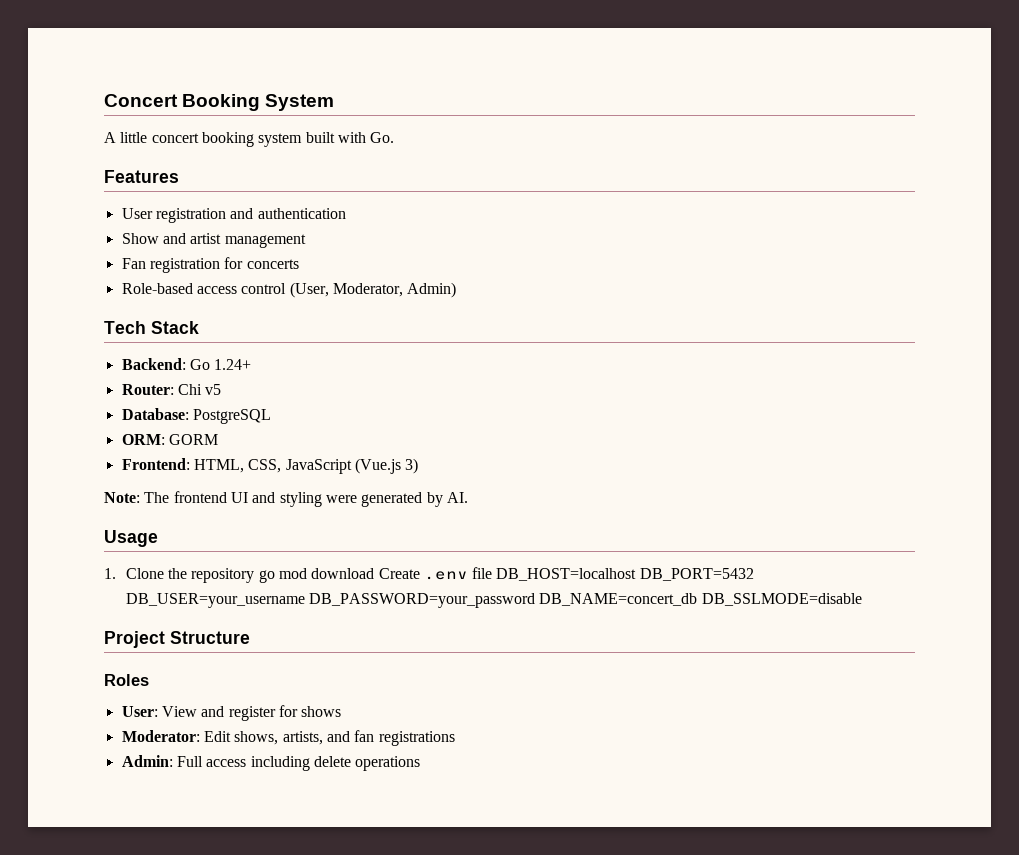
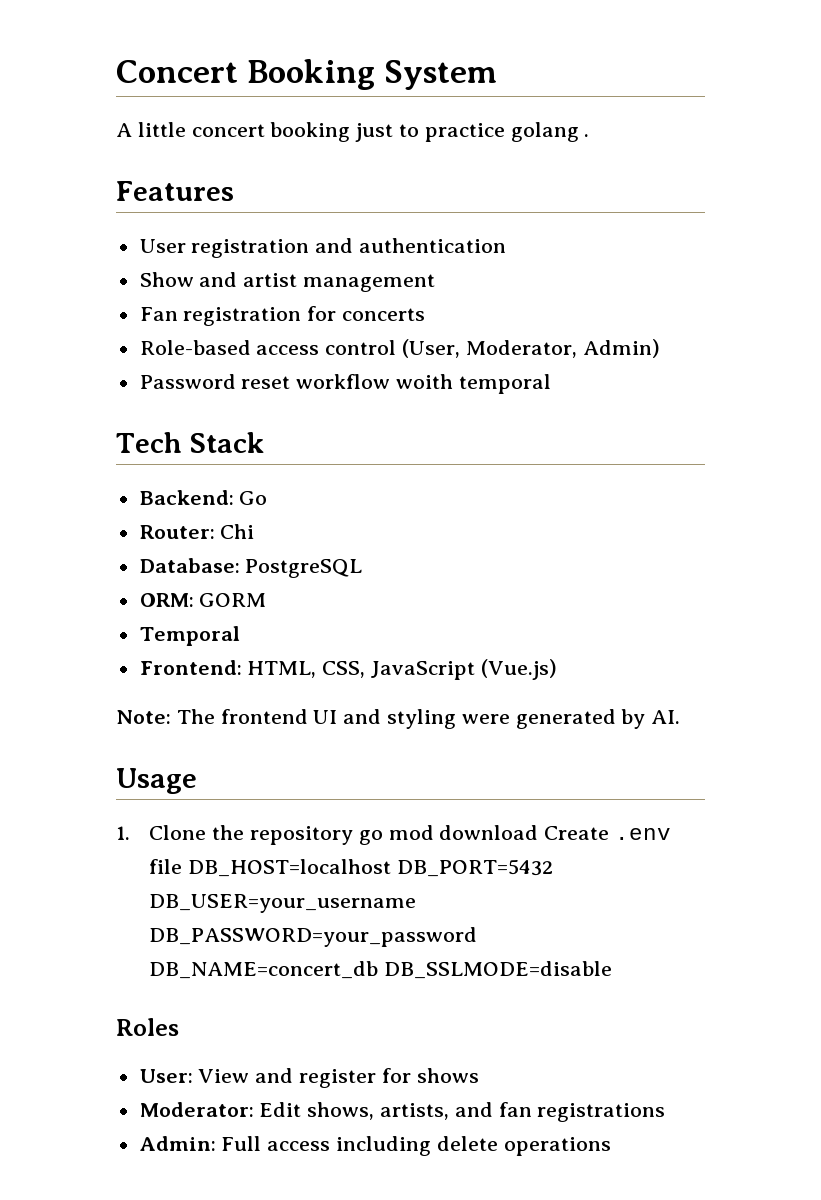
[258,132,395,147] system built with Go. -> [355,122,590,142] just to practice golang .
(457, 290) none -> [139,374,551,394] // Password reset workflow woith temporal
[214,359,252,370] 1.24+ -> (268, 498) none
[205,384,222,395] v5 -> (255, 531) none
(218, 439) none -> [139,626,240,646] // Temporal
[354,458,419,474] (Vue.js 3) -> [480,659,557,680] (Vue.js)
[104,631,250,648] // Project Structure -> (613, 970) none

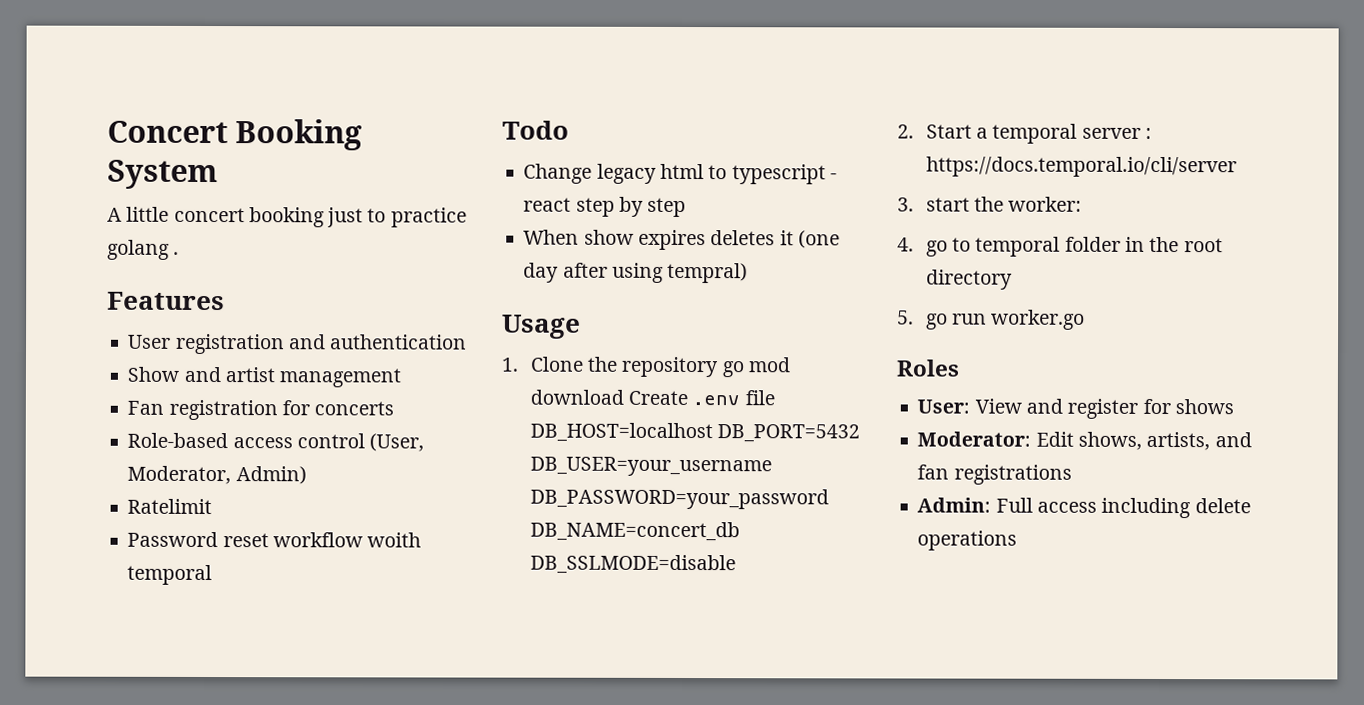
(660, 348) none -> [127,498,213,515] // Ratelimit
[116,432,264,453] [139,490,268,505] [139,524,255,539] [139,558,363,578] [139,593,267,607] [139,626,240,646] [139,659,557,680] [116,709,681,729] Tech Stack // Backend: Go // Router: Chi // Database: PostgreSQL // ORM: GORM // Temporal // Frontend: HTML, CSS, JavaScript (Vue.js) // Note: The frontend UI and styling were generated by AI. -> [502,120,569,140] [523,163,837,185] [523,196,687,218] [523,229,840,251] [523,262,749,284] Todo // Change legacy html to typescript - react step by step // When show expires deletes it (one day after using tempral)
(613, 970) none -> [897,123,1152,144] [925,156,1237,178] [897,196,1083,212] [897,236,1223,257] [925,269,1013,290] [897,309,1086,330] // 2. Start a temporal server : https://docs.temporal.io/cli/server // 3. start the worker: // 4. go to temporal folder in the root directory // 5. go run worker.go

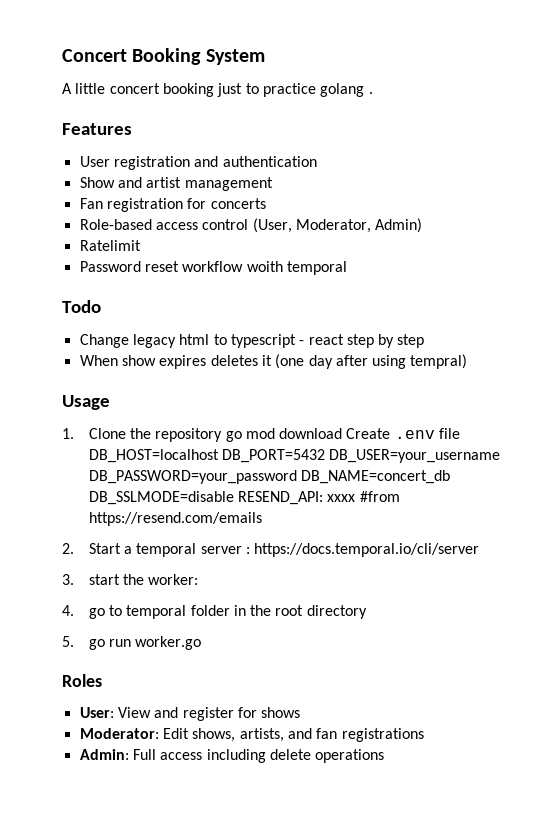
(736, 564) none -> [237,491,400,505] [88,512,262,526] RESEND_API: xxxx #from https://resend.com/emails

